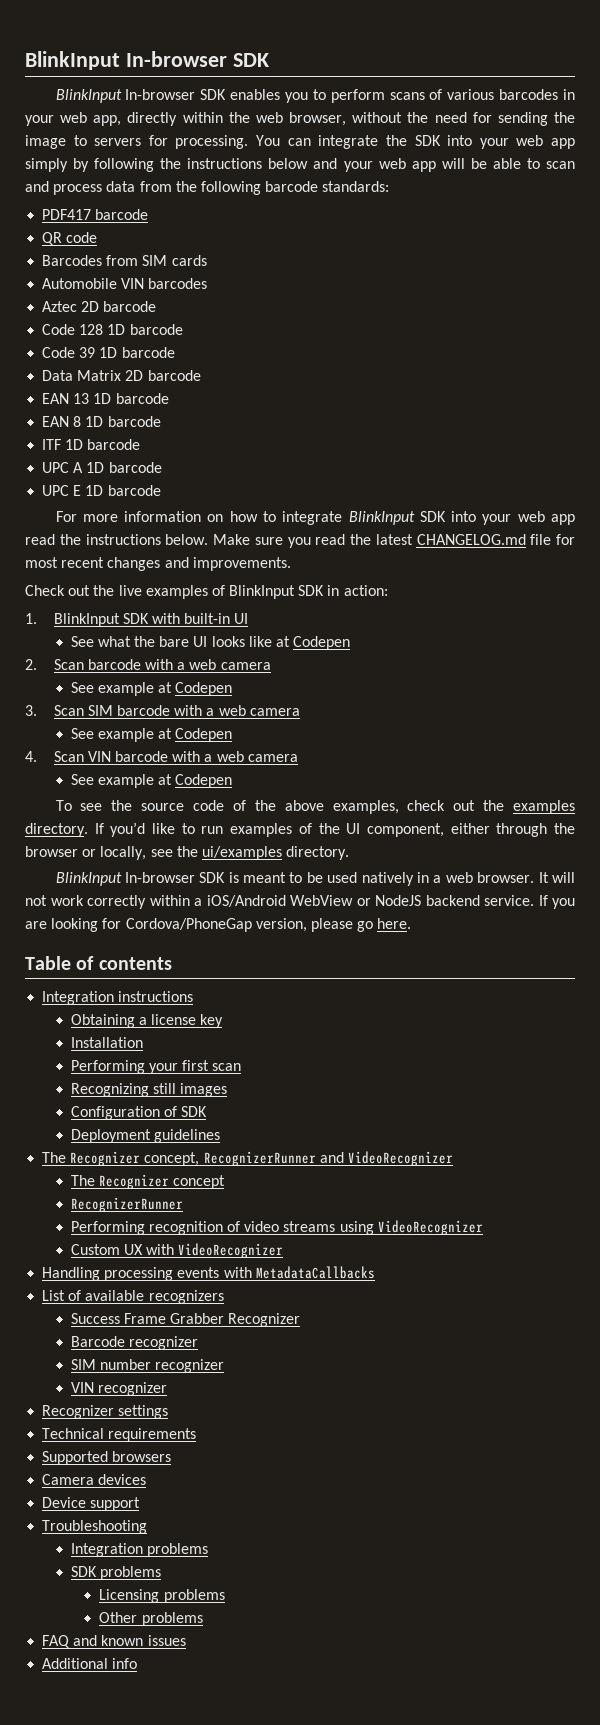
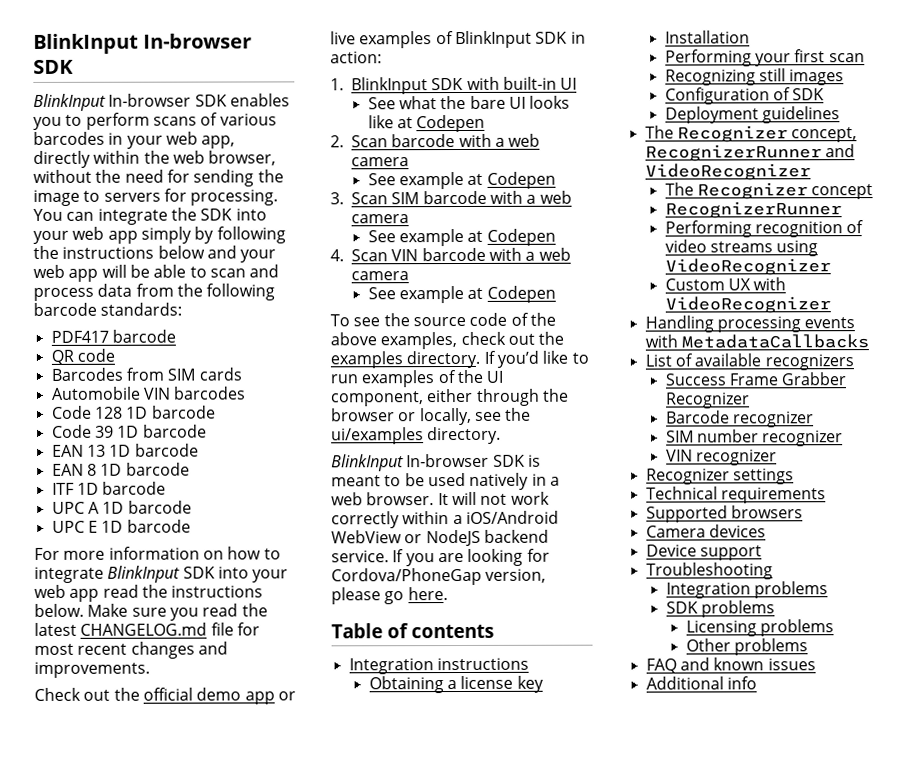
[42,301,157,312] // Aztec 2D barcode -> (247, 393) none
[42,370,201,381] // Data Matrix 2D barcode -> (207, 431) none
(115, 590) none -> [142,687,296,705] official demo app or

